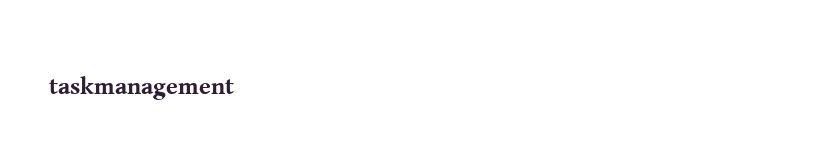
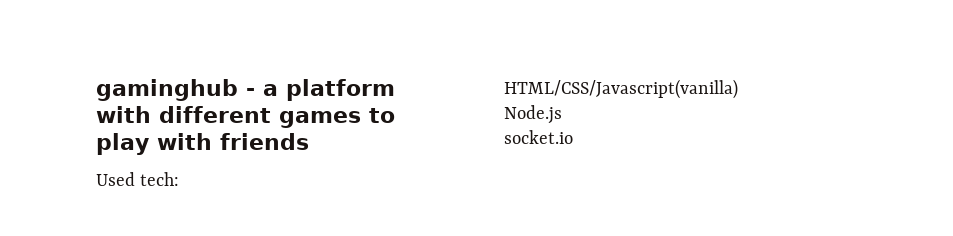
[49,76,234,100] taskmanagement -> [96,79,395,101] [96,106,395,128] [96,133,309,155] [96,172,180,186] [504,79,738,99] [504,105,562,124] [504,130,573,144] gaminghub - a platform with different games to play with friends // Used tech: // HTML/CSS/Javascript(vanilla) // Node.js // socket.io

